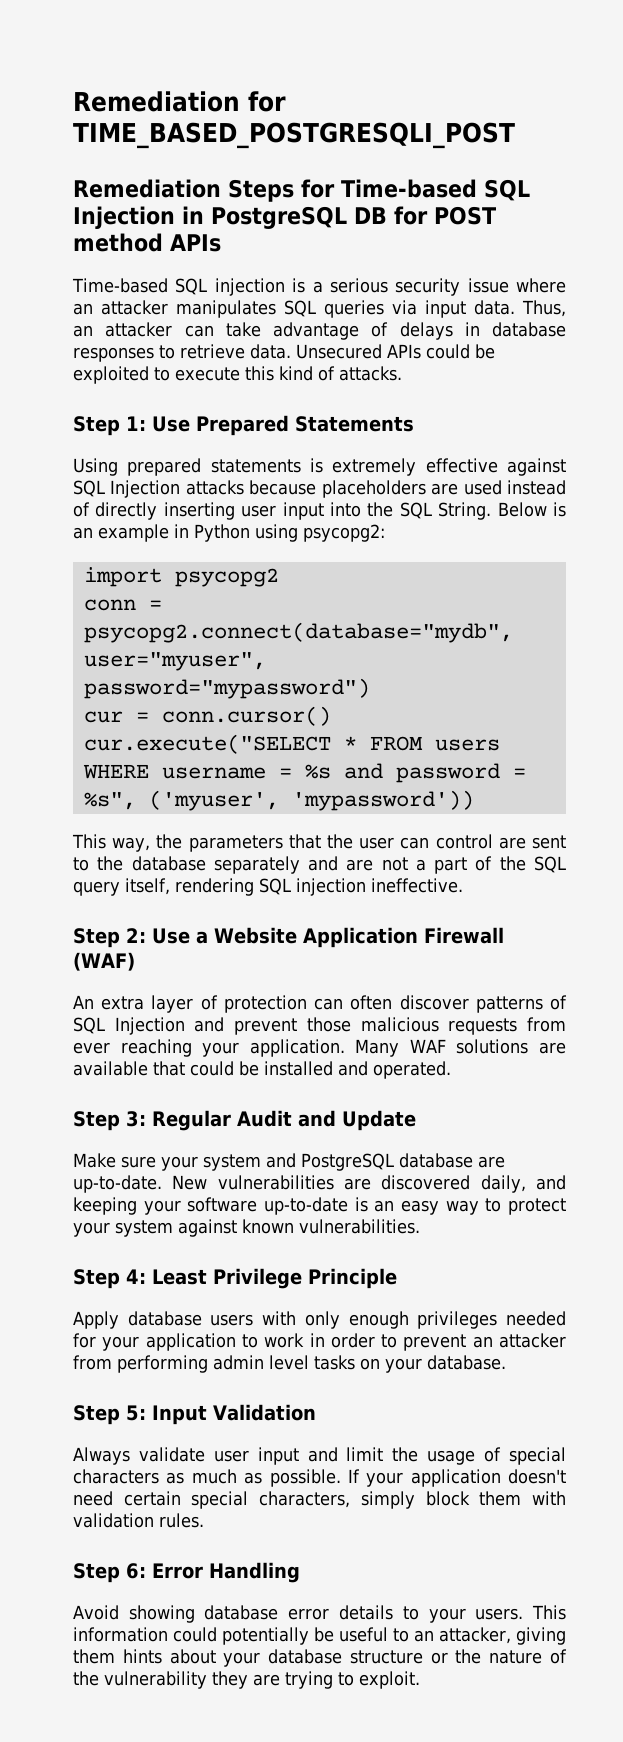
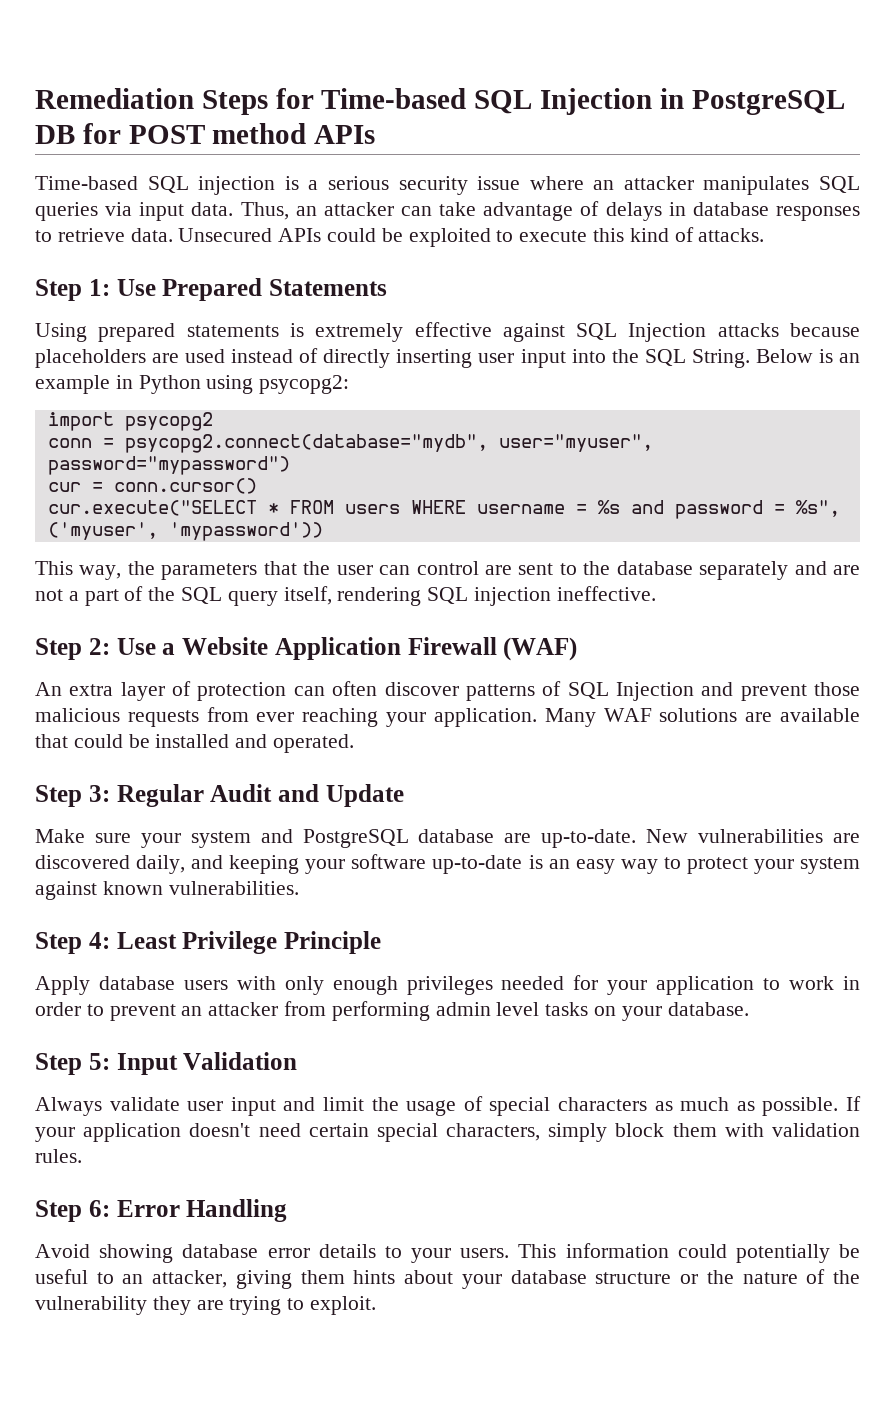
[73,91,286,112] [73,122,515,149] [73,179,221,198] Remediation for TIME_BASED_POSTGRESQLI_POST // Remediation -> [35,88,194,109] Remediation

